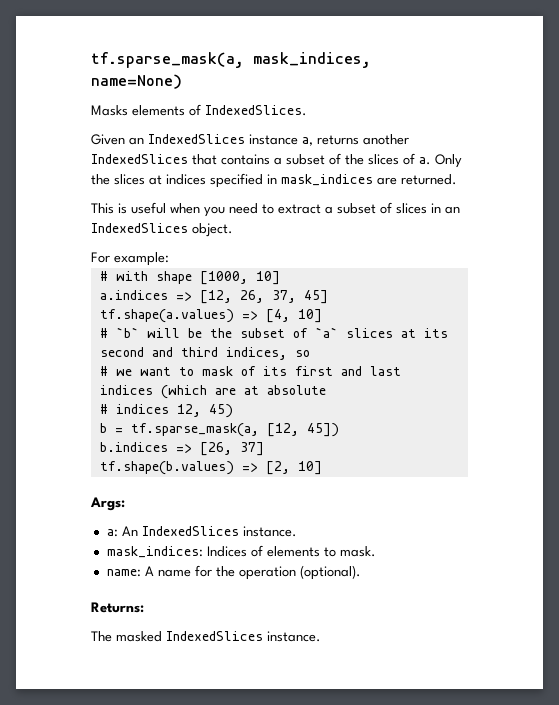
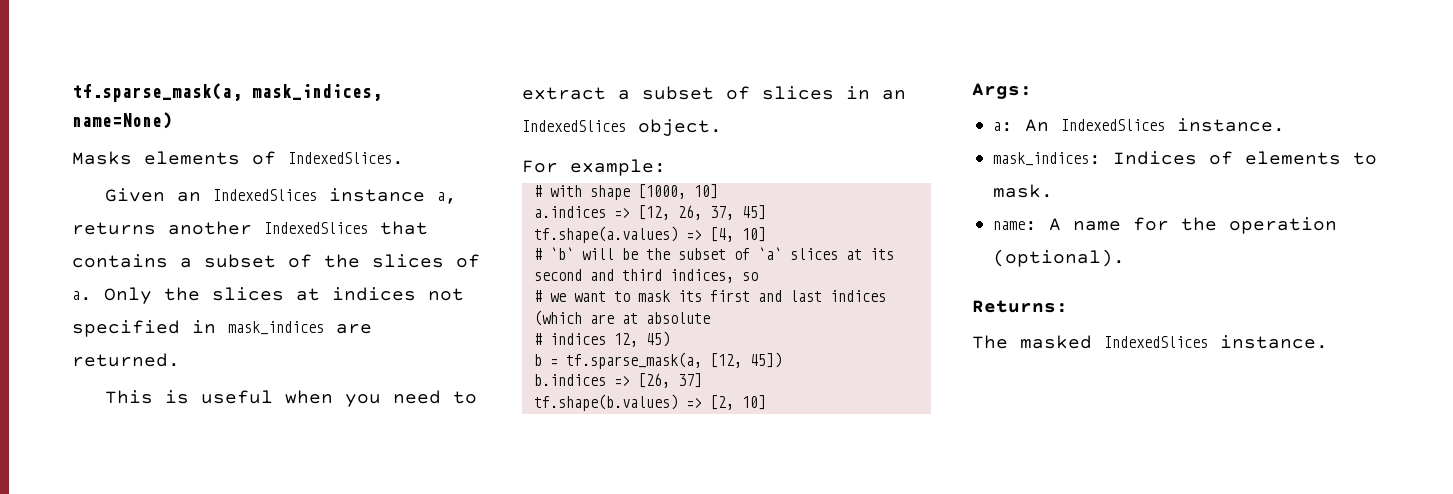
(206, 179) none -> [428,288,464,301] not
[240,366,256,376] of -> (670, 296) none

